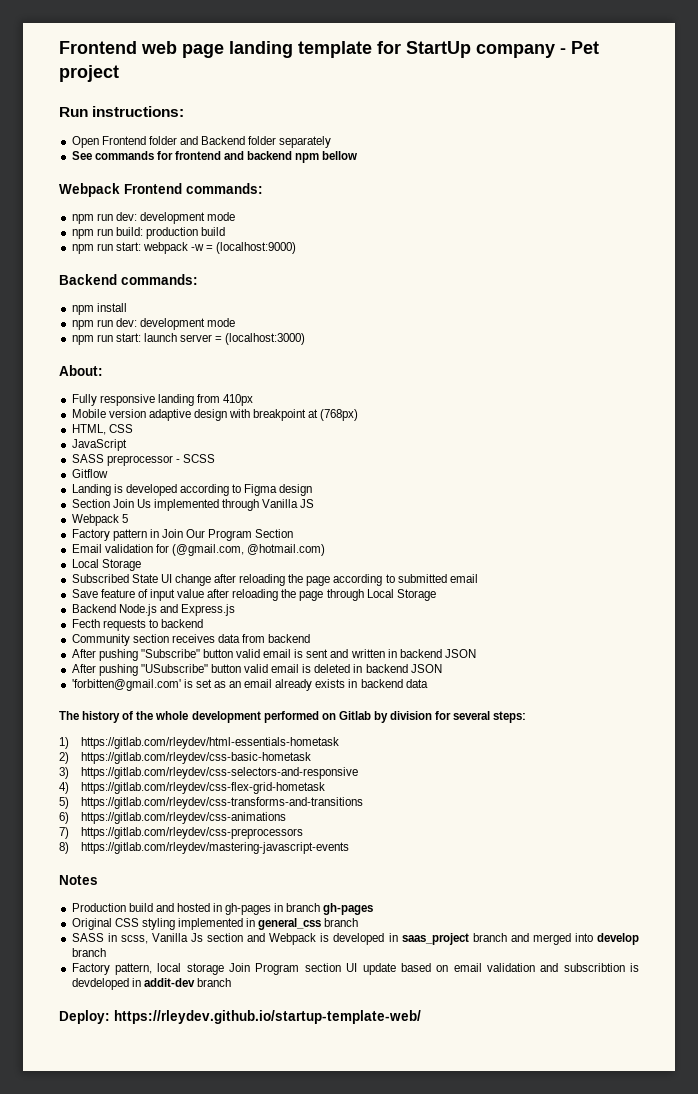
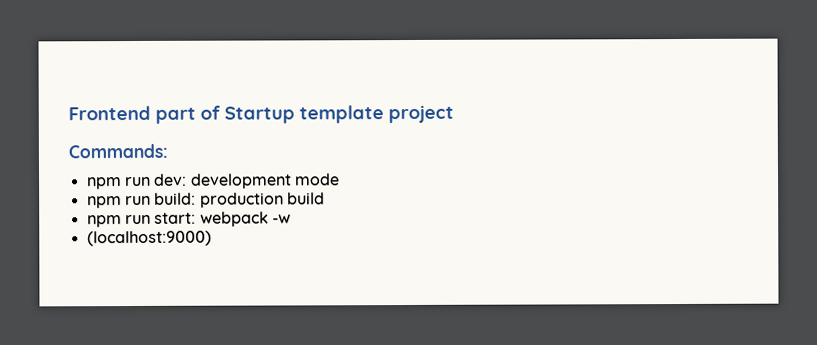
[59,41,599,58] [59,65,119,82] [59,106,185,117] [71,136,332,148] [71,151,358,163] [59,183,263,197] Frontend web page landing template for StartUp company - Pet project // Run instructions: // Open Frontend folder and Backend folder separately // See commands for frontend and backend npm bellow // Webpack Frontend commands: -> [68,104,454,124] [68,143,168,159] Frontend part of Startup template project // Commands:
[206,245,214,251] = -> (291, 219) //
[59,274,198,285] [71,303,127,315] [71,318,236,330] [71,333,306,345] [59,365,103,376] [71,394,254,406] [71,409,359,421] [71,424,133,435] [71,439,127,451] [71,454,215,466] [71,469,108,478] [71,484,313,496] [71,499,315,511] [71,514,128,526] [71,529,294,541] [71,544,326,556] [71,559,141,571] [71,574,478,586] [71,589,436,601] [71,604,235,616] [71,619,203,631] [71,634,311,646] [71,649,476,661] [71,664,442,676] [71,679,428,691] [59,711,527,723] [59,737,340,749] [59,752,312,764] [59,767,359,779] [59,782,326,794] [59,797,364,809] [59,812,287,824] [59,827,304,839] [59,842,350,854] [59,875,98,885] [71,903,374,915] [71,918,359,930] [71,933,640,945] [71,948,106,957] [71,963,640,975] [71,978,231,990] [59,1010,421,1024] // Backend commands: // npm install // npm run dev: development mode // npm run start: launch server = (localhost:3000) // About: // Fully responsive landing from 410px // Mobile version adaptive design with breakpoint at (768px) // HTML, CSS // JavaScript // SASS preprocessor - SCSS // Gitflow // Landing is developed according to Figma design // Section Join Us implemented through Vanilla JS // Webpack 5 // Factory pattern in Join Our Program Section // Email validation for (@gmail.com, @hotmail.com) // Local Storage // Subscribed State UI change after reloading the page according to submitted email // Save feature of input value after reloading the page through Local Storage // Backend Node.js and Express.js // Fecth requests to backend // Community section receives data from backend // After pushing "Subscribe" button valid email is sent and written in backend JSON // After pushing "USubscribe" button valid email is deleted in backend JSON // 'forbitten@gmail.com' is set as an email already exists in backend data // The history of the whole development performed on Gitlab by division for several steps: // 1) https://gitlab.com/rleydev/html-essentials-hometask // 2) https://gitlab.com/rleydev/css-basic-hometask // 3) https://gitlab.com/rleydev/css-selectors-and-responsive // 4) https://gitlab.com/rleydev/css-flex-grid-hometask // 5) https://gitlab.com/rleydev/css-transforms-and-transitions // 6) https://gitlab.com/rleydev/css-animations // 7) https://gitlab.com/rleydev/css-preprocessors // 8) https://gitlab.com/rleydev/mastering-javascript-events // Notes // Production build and hosted in gh-pages in branch gh-pages // Original CSS styling implemented in general_css branch // SASS in scss, Vanilla Js section and Webpack is developed in saas_project branch and merged into develop branch // Factory pattern, local storage Join Program section UI update based on email validation and subscribtion is devdeloped in addit-dev branch // Deploy: https://rleydev.github.io/startup-template-web/ -> (212, 238) none

